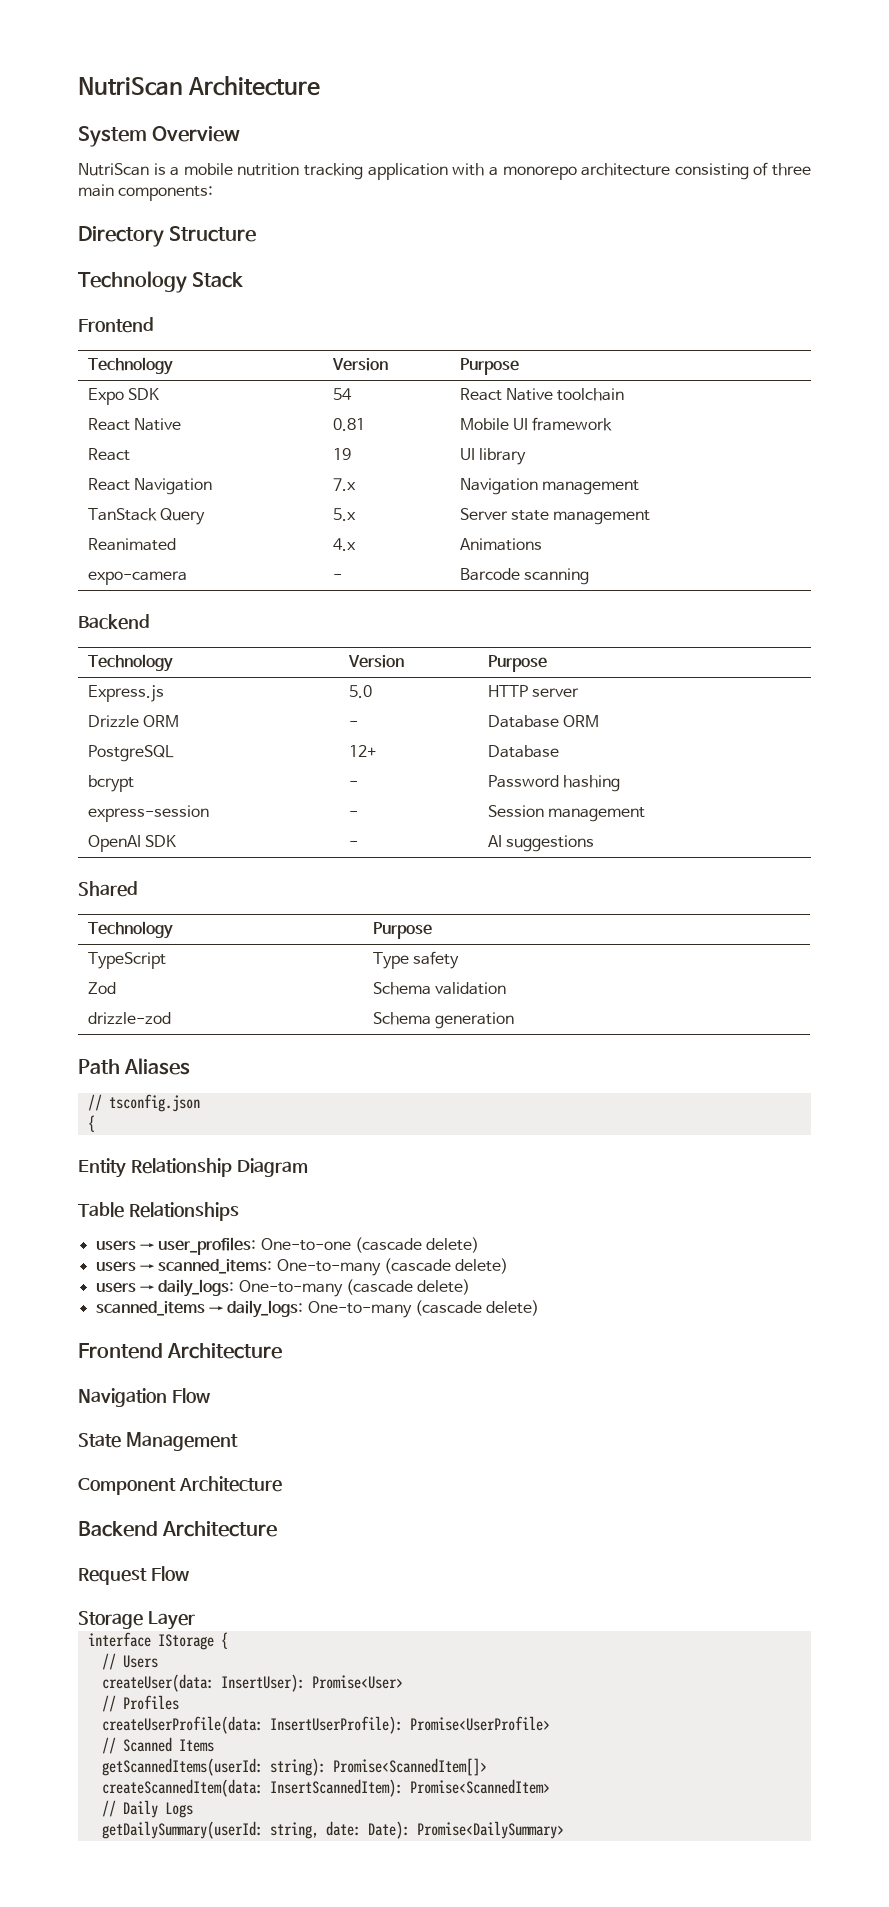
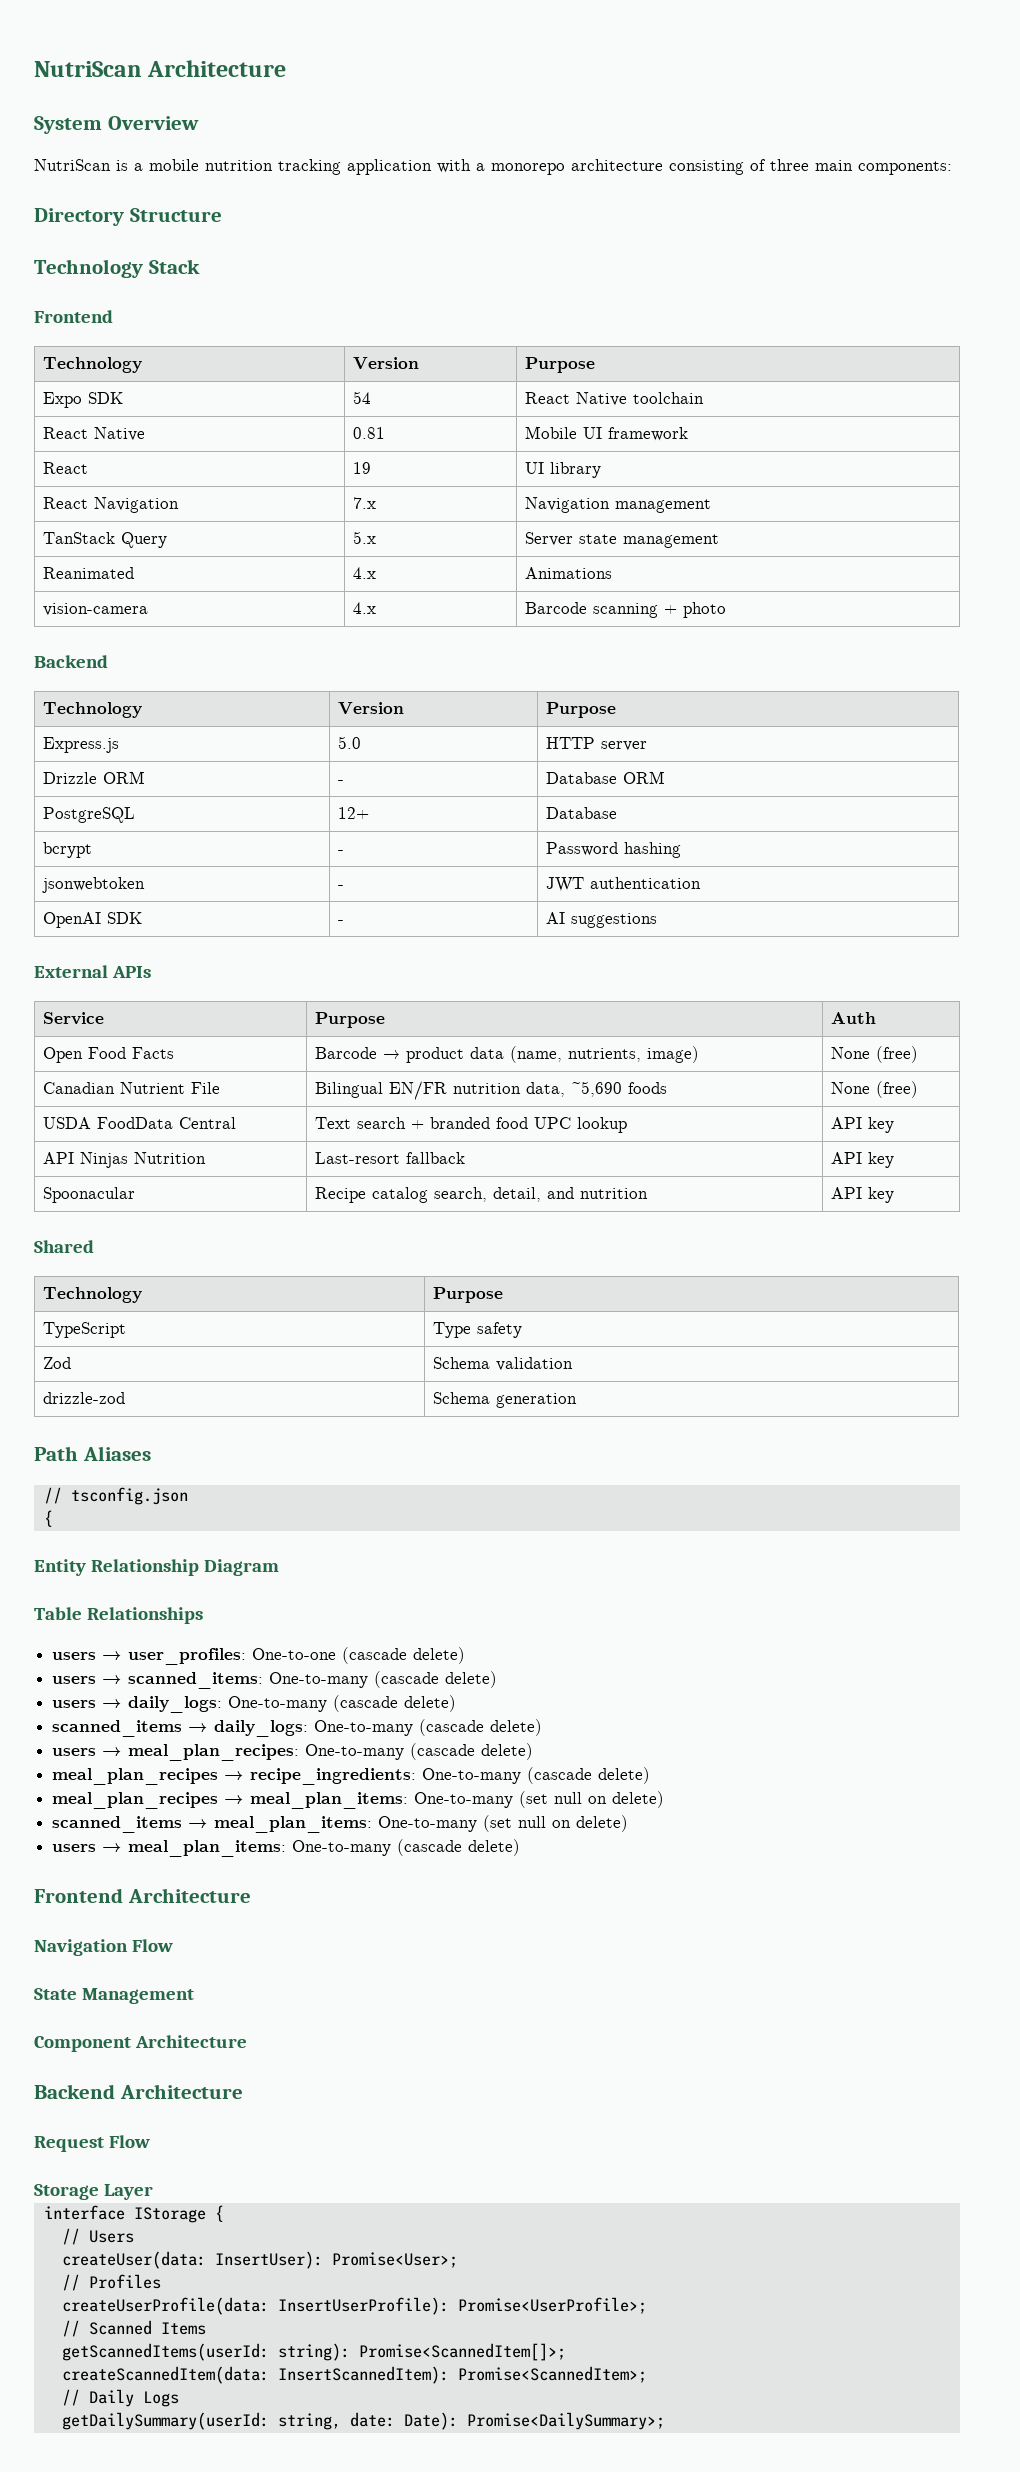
[87,571,187,585] [332,574,342,580] expo-camera | - -> [43,603,149,616] [353,602,377,614] vision-camera | 4.x
(589, 576) none -> [664,602,727,618] + photo
[87,805,209,822] [348,811,358,817] [487,805,645,822] express-session | - | Session management -> [42,877,146,893] [338,885,345,889] [546,877,702,892] jsonwebtoken | - | JWT authentication
(594, 843) none -> [34,965,152,978] [43,1012,105,1025] [315,1012,386,1028] [831,1012,877,1024] [43,1047,175,1063] [315,1046,700,1063] [831,1046,919,1063] [43,1082,221,1094] [315,1081,668,1100] [831,1081,919,1098] [43,1117,237,1129] [315,1117,628,1133] [831,1117,895,1133] [43,1152,207,1168] [315,1152,466,1164] [831,1152,895,1168] [43,1187,136,1203] [315,1187,649,1203] [831,1187,895,1203] // External APIs // Service | Purpose | Auth // Open Food Facts | Barcode → product data (name, nutrients, image) | None (free) // Canadian Nutrient File | Bilingual EN/FR nutrition data, ~5,690 foods | None (free) // USDA FoodData Central | Text search + branded food UPC lookup | API key // API Ninjas Nutrition | Last-resort fallback | API key // Spoonacular | Recipe catalog search, detail, and nutrition | API key
(540, 1308) none -> [52,1743,534,1761] [52,1767,651,1785] [52,1791,665,1809] [52,1815,629,1833] [52,1839,521,1857] // users → meal_plan_recipes: One-to-many (cascade delete) // meal_plan_recipes → recipe_ingredients: One-to-many (cascade delete) // meal_plan_recipes → meal_plan_items: One-to-many (set null on delete) // scanned_items → meal_plan_items: One-to-many (set null on delete) // users → meal_plan_items: One-to-many (cascade delete)
[311,1675,403,1689] Promise<User> -> [331,2252,458,2268] Promise<User>;
[409,1716,550,1731] Promise<UserProfile> -> [457,2297,647,2314] Promise<UserProfile>;
[332,1758,487,1776] Promise<ScannedItem[]> -> [358,2343,566,2361] Promise<ScannedItem[]>;
[409,1779,550,1794] Promise<ScannedItem> -> [457,2366,647,2383] Promise<ScannedItem>;
[416,1821,564,1839] Promise<DailySummary> -> [466,2412,665,2430] Promise<DailySummary>;

